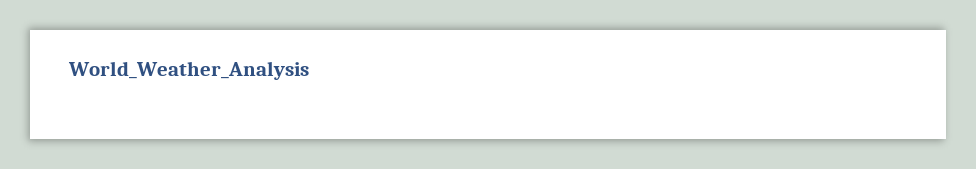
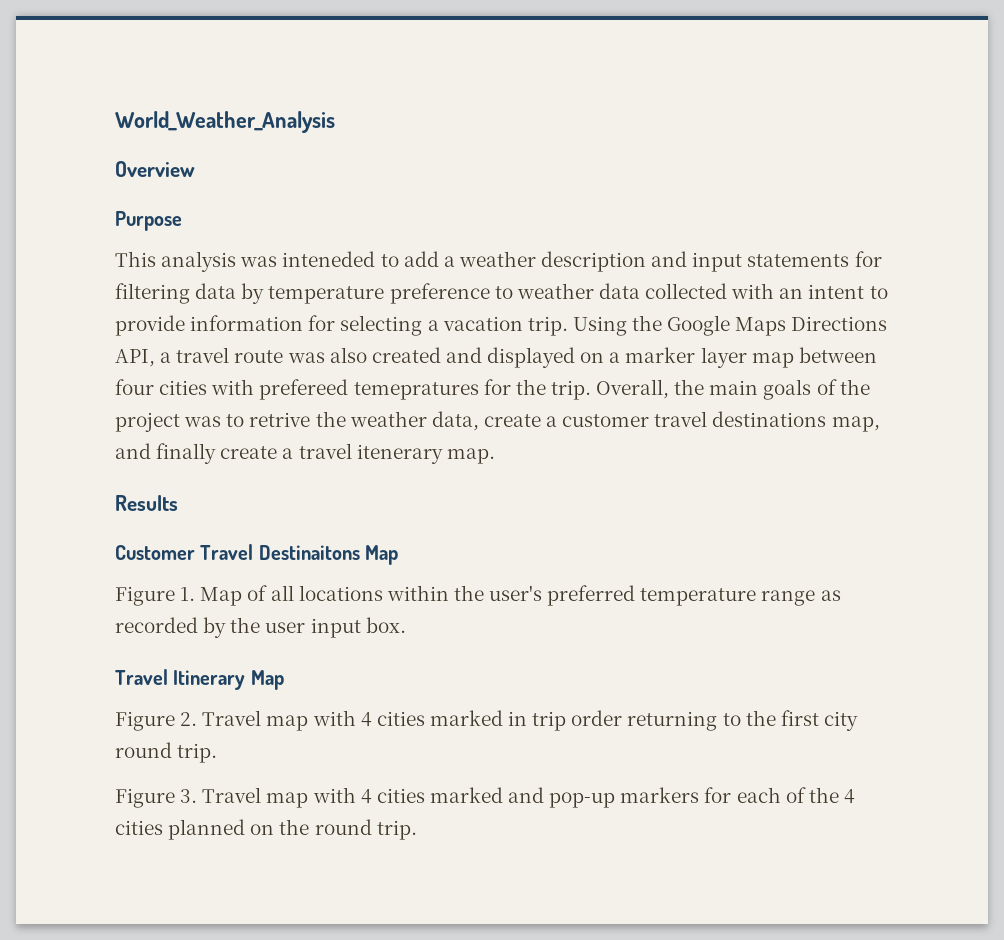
(309, 70) none -> [115,161,195,177] [115,211,182,231] [115,251,882,272] [115,283,888,304] [115,315,888,336] [115,347,877,368] [115,379,870,400] [115,411,880,432] [115,443,495,464] [115,495,178,511] [115,544,399,565] [115,585,841,606] [115,617,406,638] [115,669,284,690] [115,710,858,731] [115,742,218,763] [115,787,855,808] [115,819,417,840] // Overview // Purpose // This analysis was inteneded to add a weather description and input statements for filtering data by temperature preference to weather data collected with an intent to provide information for selecting a vacation trip. Using the Google Maps Directions API, a travel route was also created and displayed on a marker layer map between four cities with prefereed temepratures for the trip. Overall, the main goals of the project was to retrive the weather data, create a customer travel destinations map, and finally create a travel itenerary map. // Results // Customer Travel Destinaitons Map // Figure 1. Map of all locations within the user's preferred temperature range as recorded by the user input box. // Travel Itinerary Map // Figure 2. Travel map with 4 cities marked in trip order returning to the first city round trip. // Figure 3. Travel map with 4 cities marked and pop-up markers for each of the 4 cities planned on the round trip.

